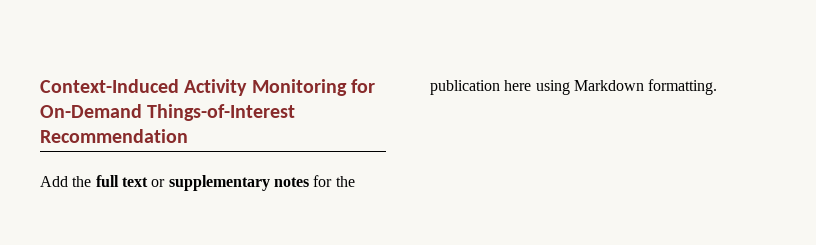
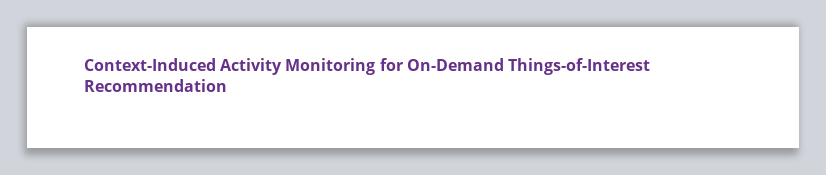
[40,175,355,191] [430,79,718,95] // Add the full text or supplementary notes for the publication here using Markdown formatting. -> (227, 85) none

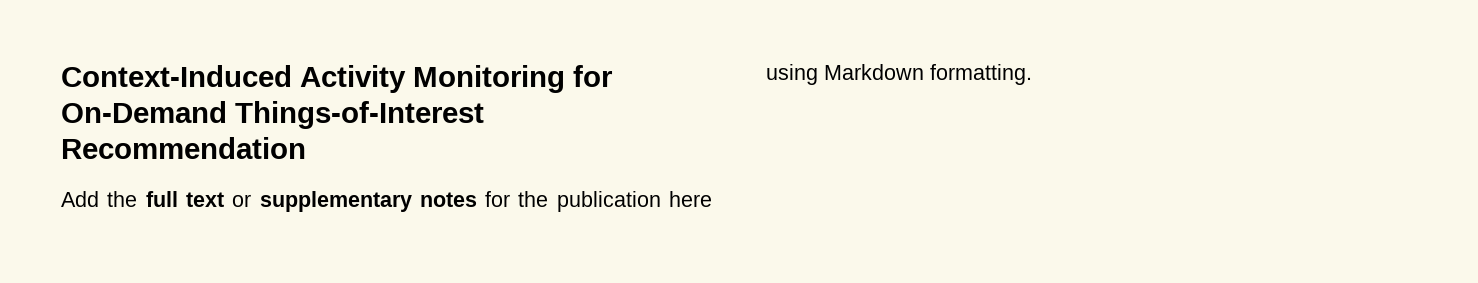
(227, 85) none -> [61,191,712,212] [766,64,1032,85] // Add the full text or supplementary notes for the publication here using Markdown formatting.

